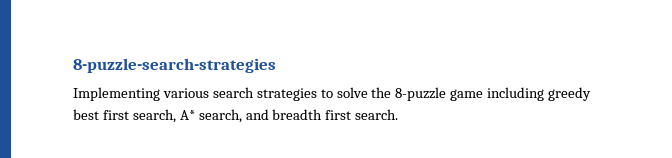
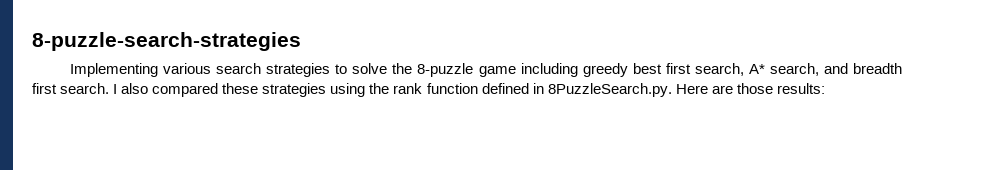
(399, 114) none -> [113,83,825,97] I also compared these strategies using the rank function defined in 8PuzzleSearch.py. Here are those results:

